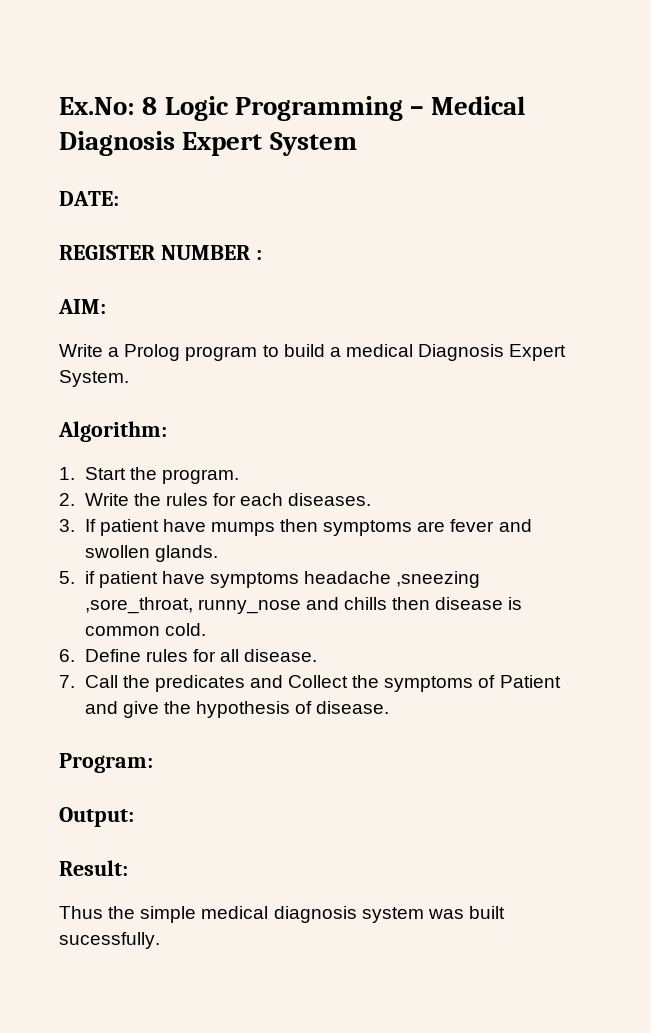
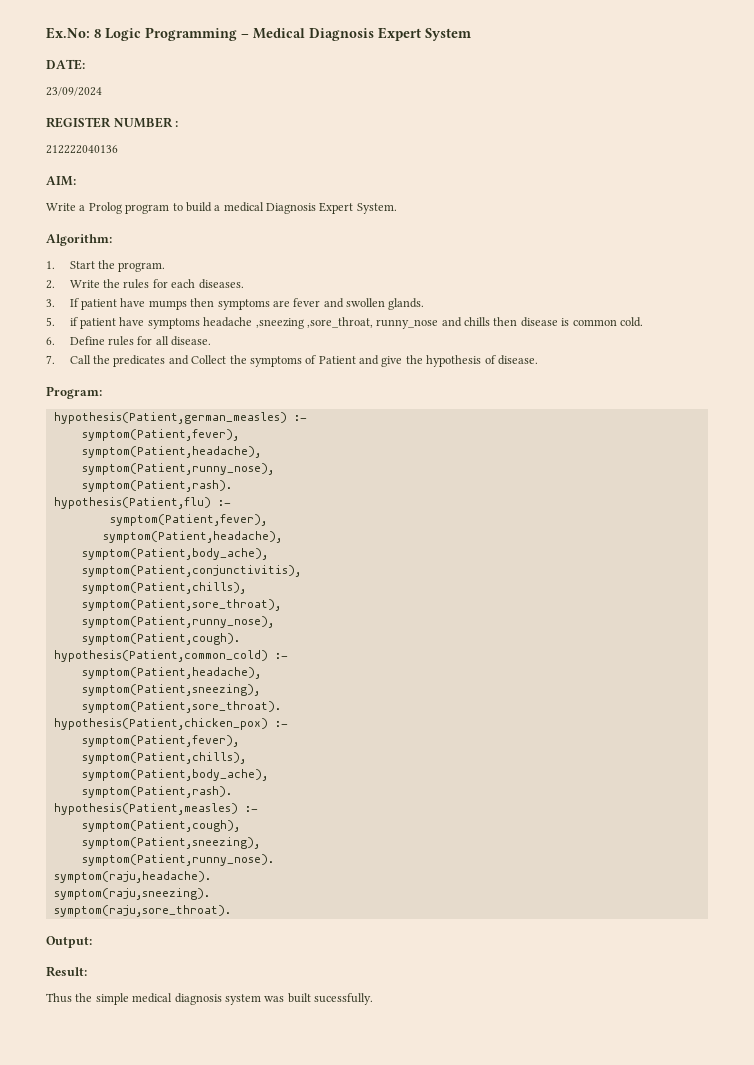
(119, 198) none -> [46,87,102,96] // 23/09/2024
(262, 255) none -> [46,145,118,154] // 212222040136
(153, 763) none -> [53,412,307,424] [81,429,239,441] [81,446,261,458] [81,463,274,475] [81,480,232,492] [53,497,231,509] [109,514,267,526] [102,531,282,543] [81,548,268,560] [81,565,301,577] [81,582,246,594] [81,599,281,611] [81,616,274,628] [81,633,240,645] [53,650,288,662] [81,667,261,679] [81,684,260,696] [81,701,281,713] [53,718,288,730] [81,735,239,747] [81,752,246,764] [81,769,268,781] [81,786,232,798] [53,803,258,815] [81,820,240,832] [81,837,260,849] [81,854,274,866] [53,871,211,883] [53,888,210,900] [53,905,231,917] // hypothesis(Patient,german_measles) :- // symptom(Patient,fever), // symptom(Patient,headache), // symptom(Patient,runny_nose), // symptom(Patient,rash). // hypothesis(Patient,flu) :- // symptom(Patient,fever), // symptom(Patient,headache), // symptom(Patient,body_ache), // symptom(Patient,conjunctivitis), // symptom(Patient,chills), // symptom(Patient,sore_throat), // symptom(Patient,runny_nose), // symptom(Patient,cough). // hypothesis(Patient,common_cold) :- // symptom(Patient,headache), // symptom(Patient,sneezing), // symptom(Patient,sore_throat). // hypothesis(Patient,chicken_pox) :- // symptom(Patient,fever), // symptom(Patient,chills), // symptom(Patient,body_ache), // symptom(Patient,rash). // hypothesis(Patient,measles) :- // symptom(Patient,cough), // symptom(Patient,sneezing), // symptom(Patient,runny_nose). // symptom(raju,headache). // symptom(raju,sneezing). // symptom(raju,sore_throat).

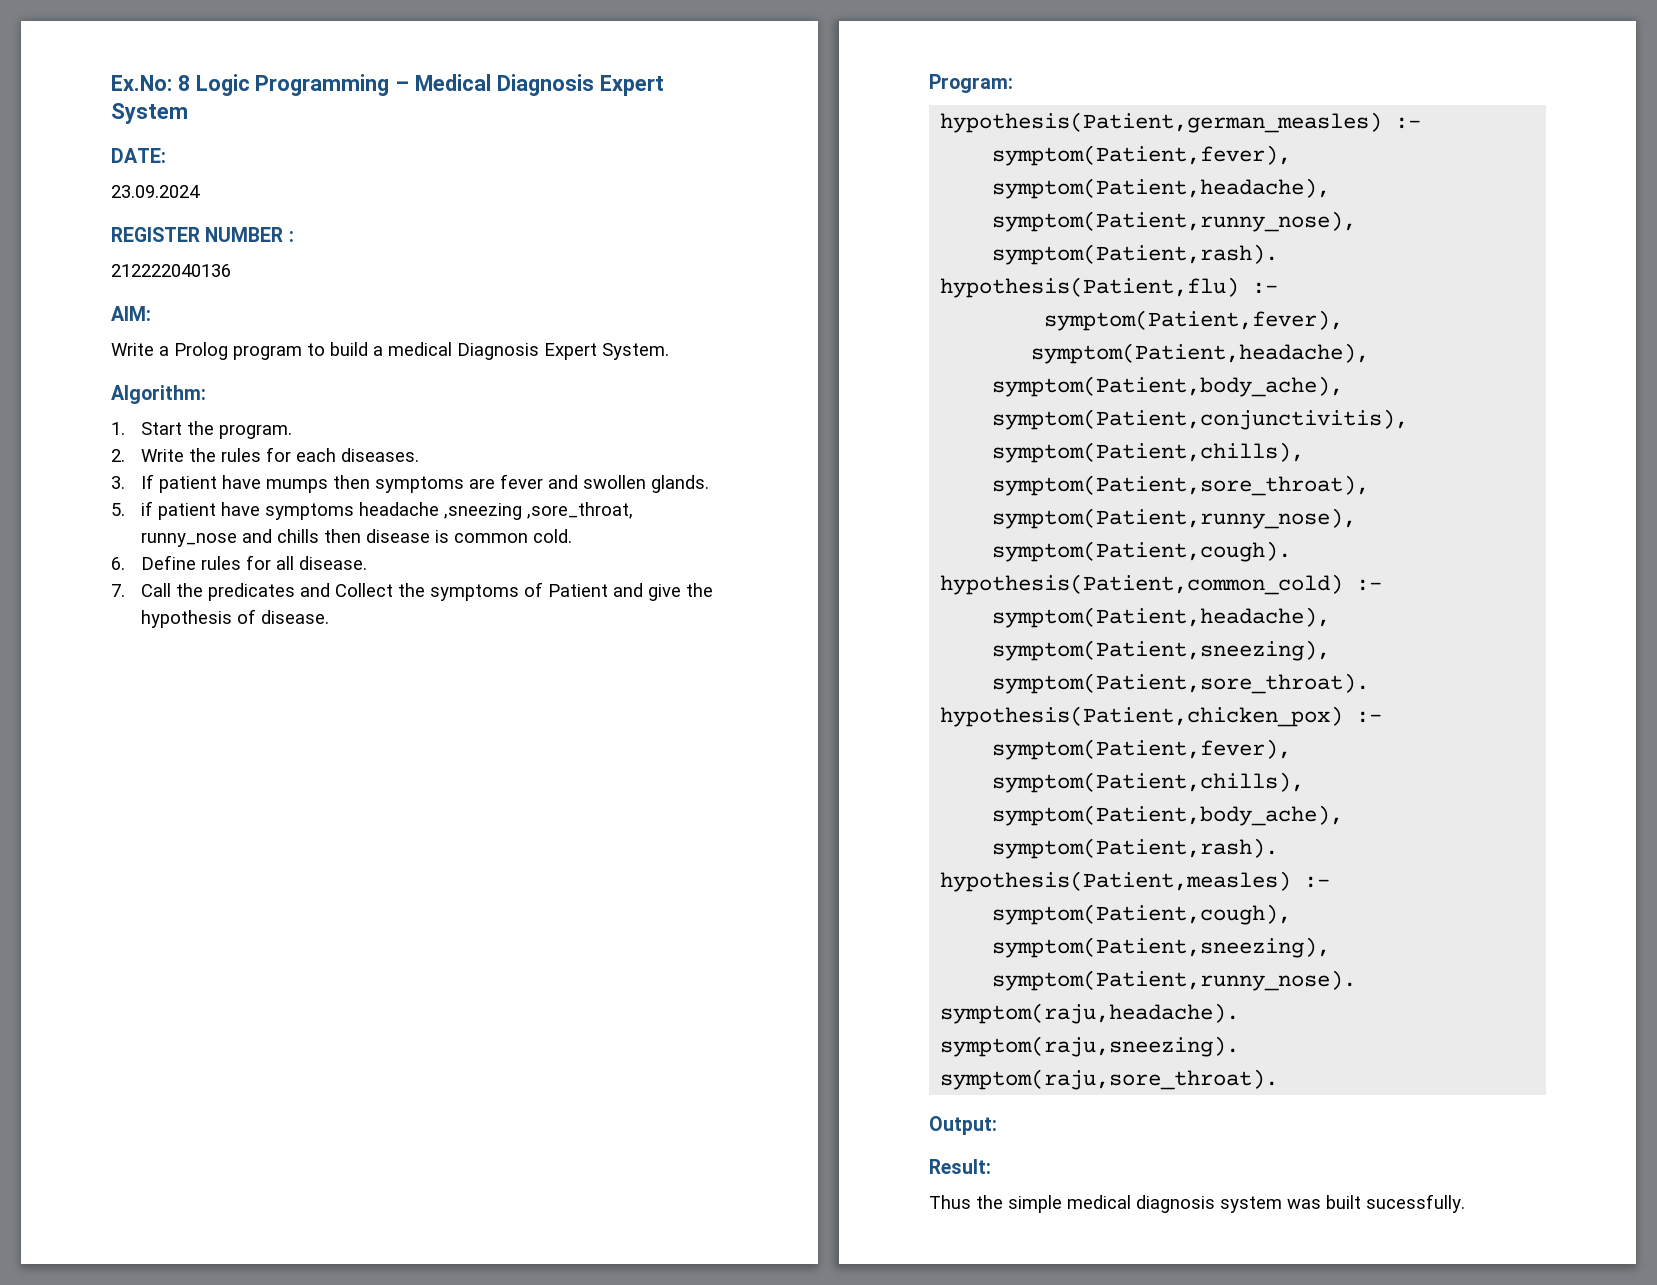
[46,87,102,96] 23/09/2024 -> [111,185,200,198] 23.09.2024

